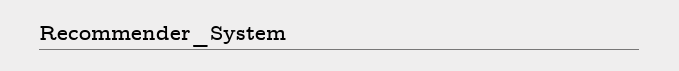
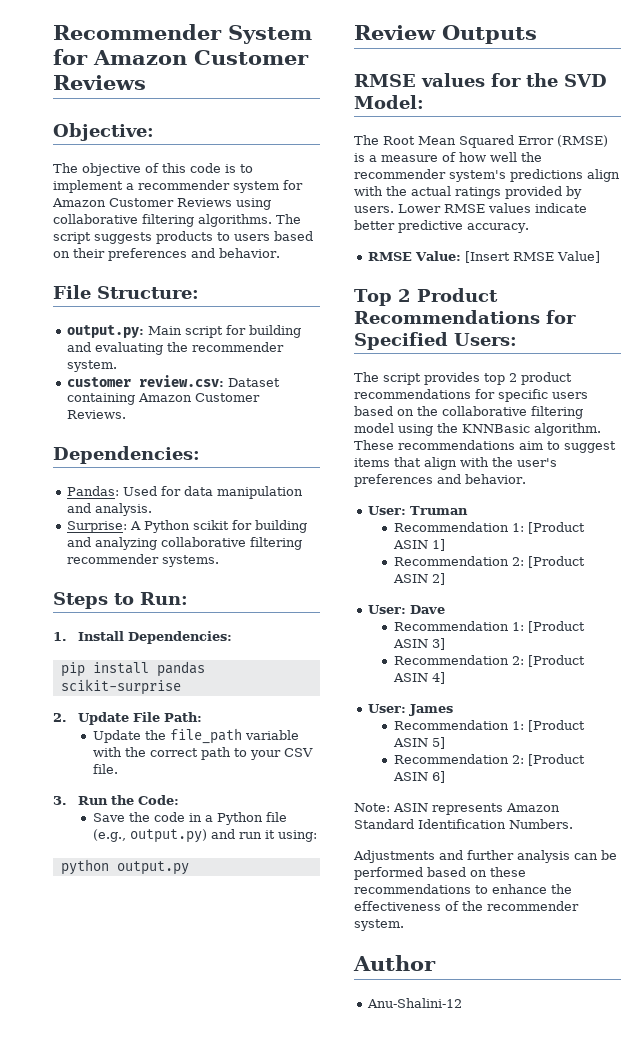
[39,26,286,47] Recommender_System -> [53,24,312,44] [53,49,309,65] [53,75,146,90] [53,123,154,141] [53,163,253,176] [53,180,303,193] [52,198,271,210] [53,214,301,227] [53,231,313,244] [53,248,280,261] [53,285,199,299] [67,325,302,338] [67,342,285,355] [67,360,118,372] [67,375,281,387] [67,393,261,405] [67,410,127,419] [53,446,200,464] [67,486,304,499] [67,503,153,516] [67,520,308,533] [67,537,303,550] [67,554,220,567] [53,592,188,609] [53,631,233,644] [60,661,205,677] [60,679,181,695] [53,712,203,725] [92,728,299,744] [92,747,313,760] [92,764,118,774] [53,795,180,805] [92,812,287,825] [92,829,317,843] [60,859,189,875] [354,25,537,44] [354,73,607,87] [354,95,424,109] [354,135,608,148] [354,152,542,162] [354,169,620,182] [354,186,582,199] [354,203,587,213] [354,220,529,233] [368,251,601,263] [354,288,498,306] [354,310,576,324] [354,332,517,350] [354,372,572,385] [354,389,588,402] [354,406,583,419] [354,423,601,436] [354,440,616,453] [354,457,557,470] [354,474,526,487] [368,506,469,515] [393,522,585,534] [392,539,445,551] [393,556,585,568] [392,573,445,585] [368,605,446,614] [393,621,585,633] [392,638,445,650] [393,655,585,667] [392,672,445,684] [368,704,454,716] [393,720,585,732] [392,737,445,749] [393,754,585,766] [392,771,445,783] [354,803,560,815] [354,819,573,829] [353,850,617,863] [354,867,526,880] [354,884,572,894] [354,901,579,911] [354,919,404,931] [353,955,436,971] [367,998,463,1008] Recommender System for Amazon Customer Reviews // Objective: // The objective of this code is to implement a recommender system for Amazon Customer Reviews using collaborative filtering algorithms. The script suggests products to users based on their preferences and behavior. // File Structure: // output.py: Main script for building and evaluating the recommender system. // customer review.csv: Dataset containing Amazon Customer Reviews. // Dependencies: // Pandas: Used for data manipulation and analysis. // Surprise: A Python scikit for building and analyzing collaborative filtering recommender systems. // Steps to Run: // 1. Install Dependencies: // pip install pandas scikit-surprise // 2. Update File Path: // Update the file_path variable with the correct path to your CSV file. // 3. Run the Code: // Save the code in a Python file (e.g., output.py) and run it using: // python output.py // Review Outputs // RMSE values for the SVD Model: // The Root Mean Squared Error (RMSE) is a measure of how well the recommender system's predictions align with the actual ratings provided by users. Lower RMSE values indicate better predictive accuracy. // RMSE Value: [Insert RMSE Value] // Top 2 Product Recommendations for Specified Users: // The script provides top 2 product recommendations for specific users based on the collaborative filtering model using the KNNBasic algorithm. These recommendations aim to suggest items that align with the user's preferences and behavior. // User: Truman // Recommendation 1: [Product ASIN 1] // Recommendation 2: [Product ASIN 2] // User: Dave // Recommendation 1: [Product ASIN 3] // Recommendation 2: [Product ASIN 4] // User: James // Recommendation 1: [Product ASIN 5] // Recommendation 2: [Product ASIN 6] // Note: ASIN represents Amazon Standard Identification Numbers. // Adjustments and further analysis can be performed based on these recommendations to enhance the effectiveness of the recommender system. // Author // Anu-Shalini-12

